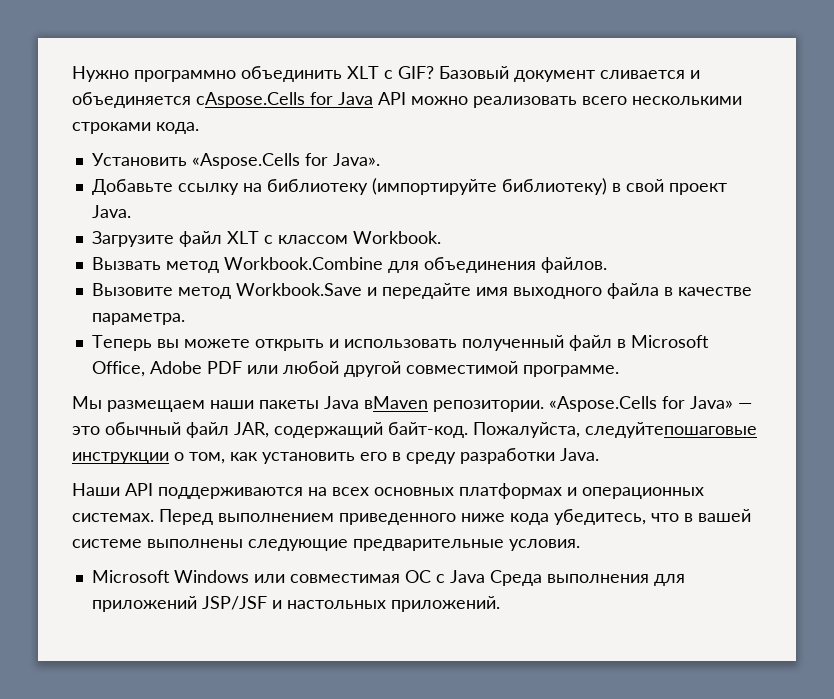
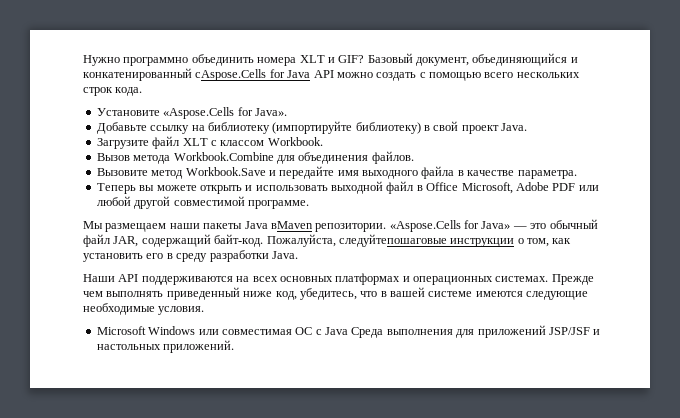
[347,66,700,82] [72,92,191,108] XLT с GIF? Базовый документ сливается и объединяется -> [257,53,578,66] [83,68,192,81] номера XLT и GIF? Базовый документ, объединяющийся и конкатенированный
[473,96,742,108] [72,122,151,134] реализовать всего несколькими строками -> [376,72,580,81] [83,87,113,96] создать с помощью всего нескольких строк
[91,153,187,166] Установить -> [96,108,160,116] Установите
[91,257,219,273] Вызвать метод -> [96,153,171,164] Вызов метода
[461,335,564,351] полученный -> [331,181,383,194] выходной
[630,335,709,348] [91,361,145,377] Microsoft Office, -> [426,182,513,194] Office Microsoft,
[159,509,549,525] Перед выполнением приведенного ниже кода -> [551,274,594,285] [83,287,297,300] Прежде чем выполнять приведенный ниже код,
[147,539,504,551] выполнены следующие предварительные -> [475,291,589,300] [83,303,155,315] имеются следующие необходимые

